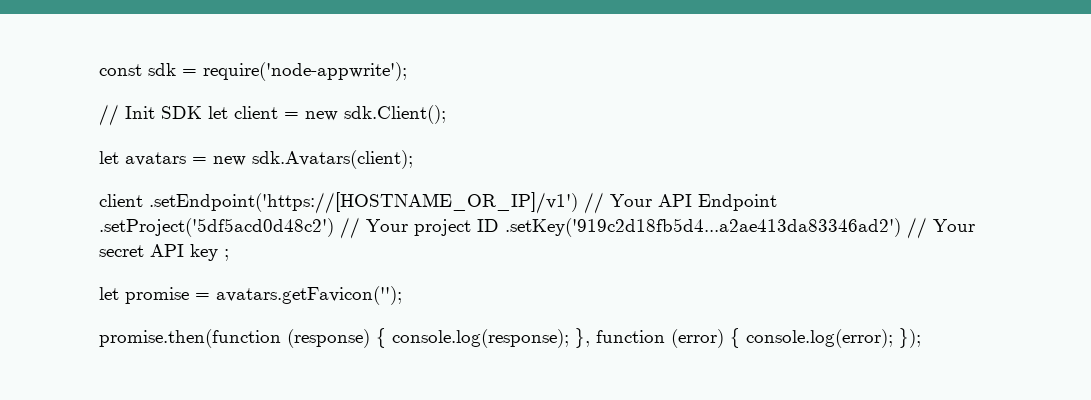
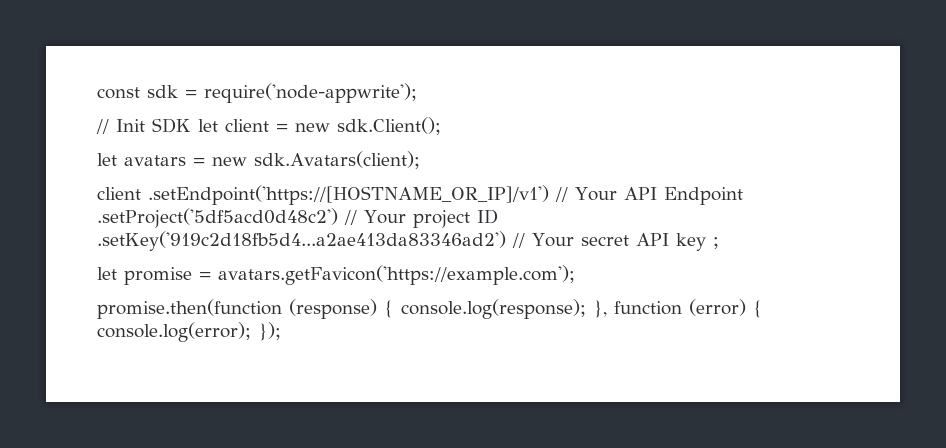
[216,286,402,305] avatars.getFavicon(''); -> [218,265,575,285] avatars.getFavicon('https://example.com');

